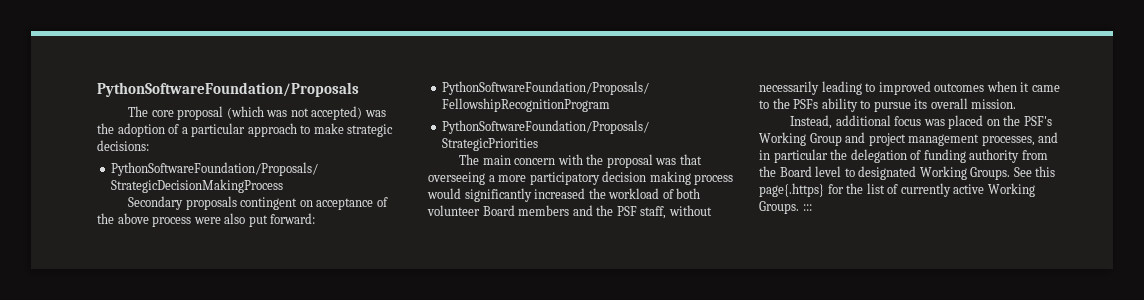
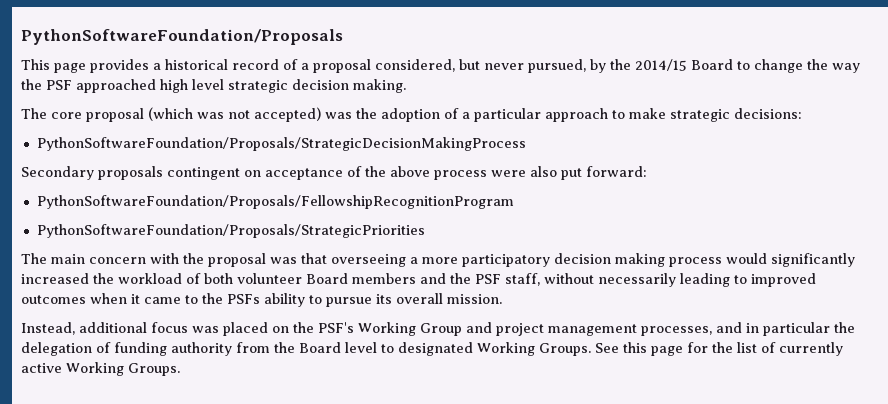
(359, 89) none -> [21,59,860,73] [21,79,406,93] // This page provides a historical record of a proposal considered, but never pursued, by the 2014/15 Board to change the way the PSF approached high level strategic decision making.
[759,183,824,197] page{.https} -> [651,346,683,356] page
[802,204,812,211] ::: -> (180, 369) none

